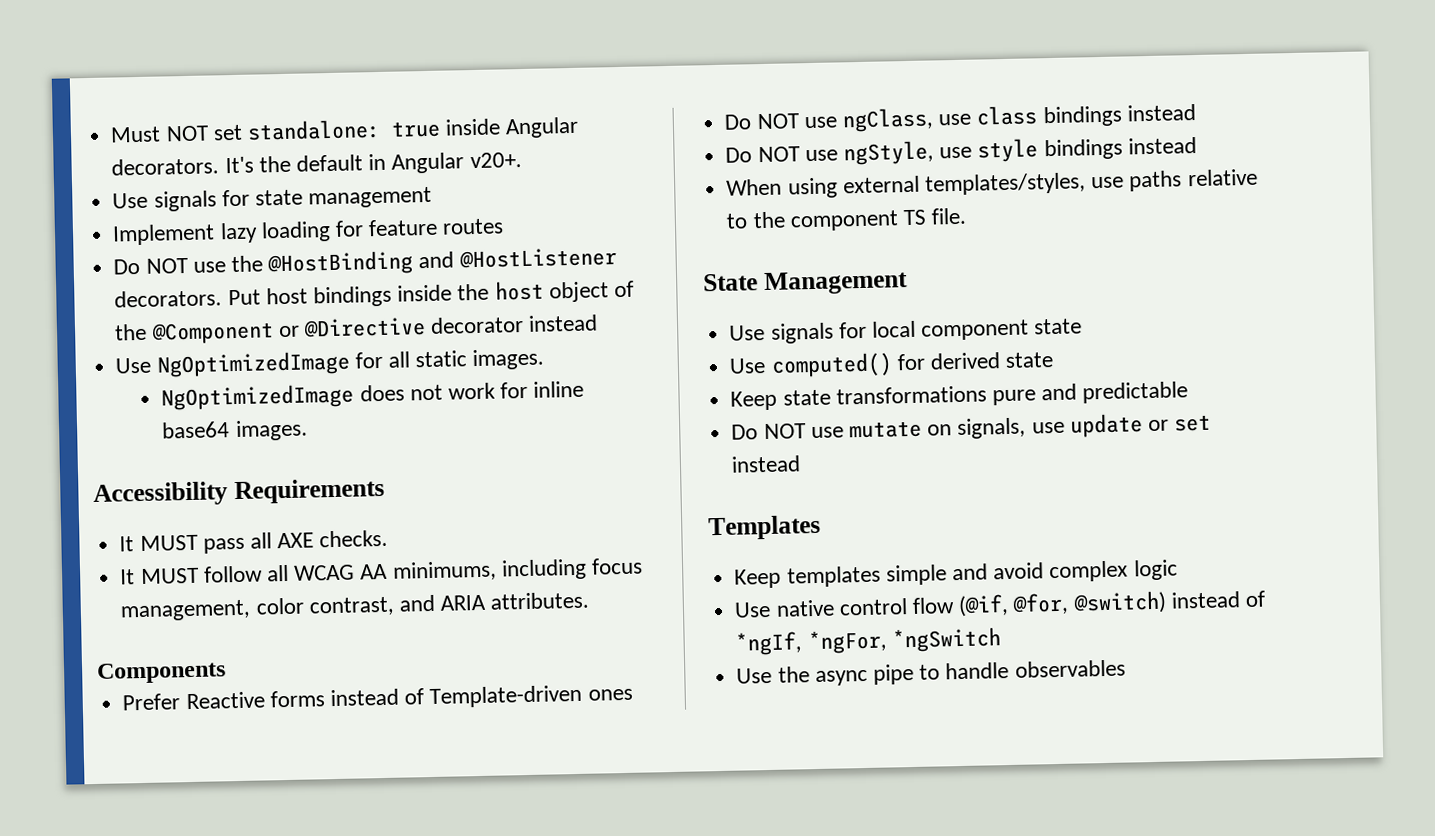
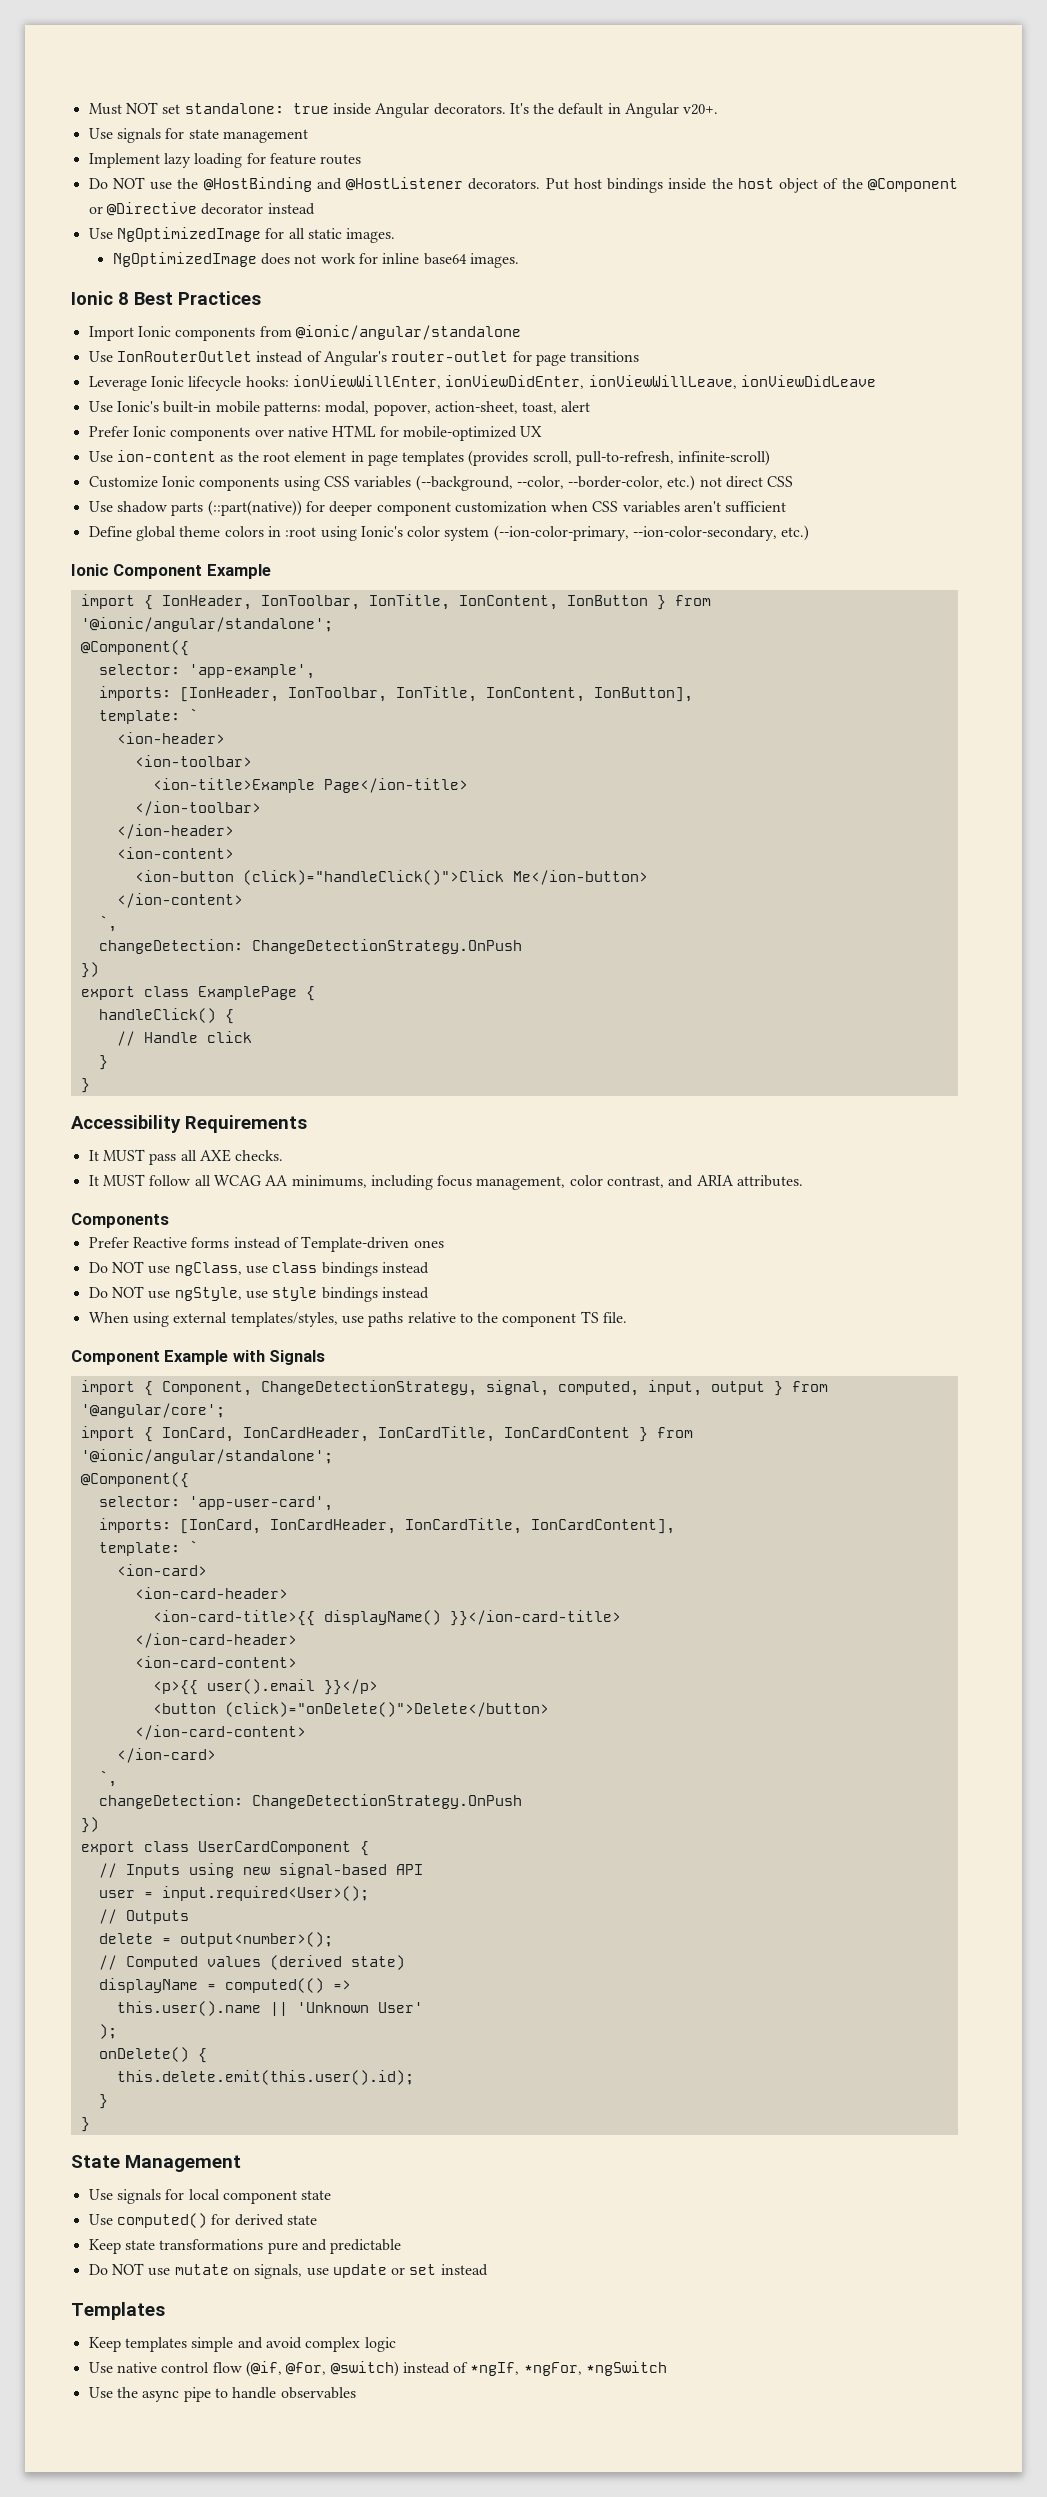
(308, 430) none -> [71,291,261,305] [88,325,521,341] [88,351,640,366] [88,375,876,391] [88,401,591,416] [88,425,543,441] [88,450,771,466] [88,475,794,491] [88,500,787,516] [88,525,810,541] [71,564,271,579] [80,594,711,610] [80,617,333,632] [80,640,189,656] [98,664,315,679] [98,686,693,702] [98,708,198,724] [116,732,225,744] [134,755,252,767] [152,778,468,793] [134,801,261,816] [116,824,234,839] [116,847,234,859] [134,870,648,885] [116,893,243,908] [98,915,117,932] [98,939,522,954] [80,962,99,978] [80,986,315,1001] [98,1008,234,1024] [116,1031,252,1046] [98,1055,108,1070] [80,1078,90,1093] // Ionic 8 Best Practices // Import Ionic components from @ionic/angular/standalone // Use IonRouterOutlet instead of Angular's router-outlet for page transitions // Leverage Ionic lifecycle hooks: ionViewWillEnter, ionViewDidEnter, ionViewWillLeave, ionViewDidLeave // Use Ionic's built-in mobile patterns: modal, popover, action-sheet, toast, alert // Prefer Ionic components over native HTML for mobile-optimized UX // Use ion-content as the root element in page templates (provides scroll, pull-to-refresh, infinite-scroll) // Customize Ionic components using CSS variables (--background, --color, --border-color, etc.) not direct CSS // Use shadow parts (::part(native)) for deeper component customization when CSS variables aren't sufficient // Define global theme colors in :root using Ionic's color system (--ion-color-primary, --ion-color-secondary, etc.) // Ionic Component Example // import { IonHeader, IonToolbar, IonTitle, IonContent, IonButton } from '@ionic/angular/standalone'; // @Component({ // selector: 'app-example', // imports: [IonHeader, IonToolbar, IonTitle, IonContent, IonButton], // template: ` // <ion-header> // <ion-toolbar> // <ion-title>Example Page</ion-title> // </ion-toolbar> // </ion-header> // <ion-content> // <ion-button (click)="handleClick()">Click Me</ion-button> // </ion-content> // `, // changeDetection: ChangeDetectionStrategy.OnPush // }) // export class ExamplePage { // handleClick() { // // Handle click // } // }
(968, 216) none -> [71,1350,326,1365] [80,1380,828,1396] [80,1403,225,1418] [80,1426,693,1442] [80,1449,333,1464] [80,1472,189,1488] [98,1496,333,1511] [98,1518,675,1534] [98,1540,198,1556] [116,1564,207,1576] [134,1587,288,1599] [152,1610,621,1626] [134,1633,297,1648] [134,1656,297,1668] [152,1679,378,1695] [152,1702,549,1717] [134,1725,306,1740] [116,1748,216,1763] [98,1770,117,1787] [98,1794,522,1809] [80,1817,99,1833] [80,1841,369,1856] [98,1863,423,1878] [98,1886,369,1901] [98,1909,189,1924] [98,1932,333,1947] [98,1955,405,1970] [98,1978,351,1993] [116,2001,423,2016] [98,2024,117,2039] [98,2047,207,2063] [116,2070,414,2085] [98,2094,108,2109] [80,2117,90,2132] // Component Example with Signals // import { Component, ChangeDetectionStrategy, signal, computed, input, output } from '@angular/core'; // import { IonCard, IonCardHeader, IonCardTitle, IonCardContent } from '@ionic/angular/standalone'; // @Component({ // selector: 'app-user-card', // imports: [IonCard, IonCardHeader, IonCardTitle, IonCardContent], // template: ` // <ion-card> // <ion-card-header> // <ion-card-title>{{ displayName() }}</ion-card-title> // </ion-card-header> // <ion-card-content> // <p>{{ user().email }}</p> // <button (click)="onDelete()">Delete</button> // </ion-card-content> // </ion-card> // `, // changeDetection: ChangeDetectionStrategy.OnPush // }) // export class UserCardComponent { // // Inputs using new signal-based API // user = input.required<User>(); // // Outputs // delete = output<number>(); // // Computed values (derived state) // displayName = computed(() => // this.user().name || 'Unknown User' // ); // onDelete() { // this.delete.emit(this.user().id); // } // }

